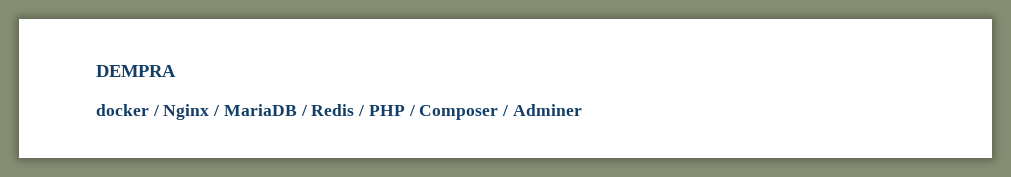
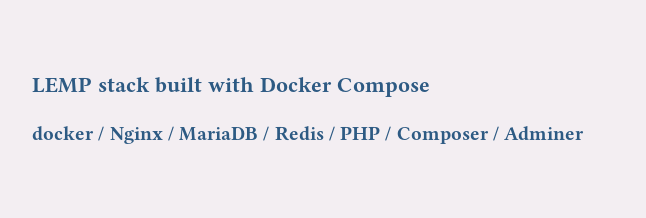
[96,65,176,77] DEMPRA -> [32,77,430,97] LEMP stack built with Docker Compose

